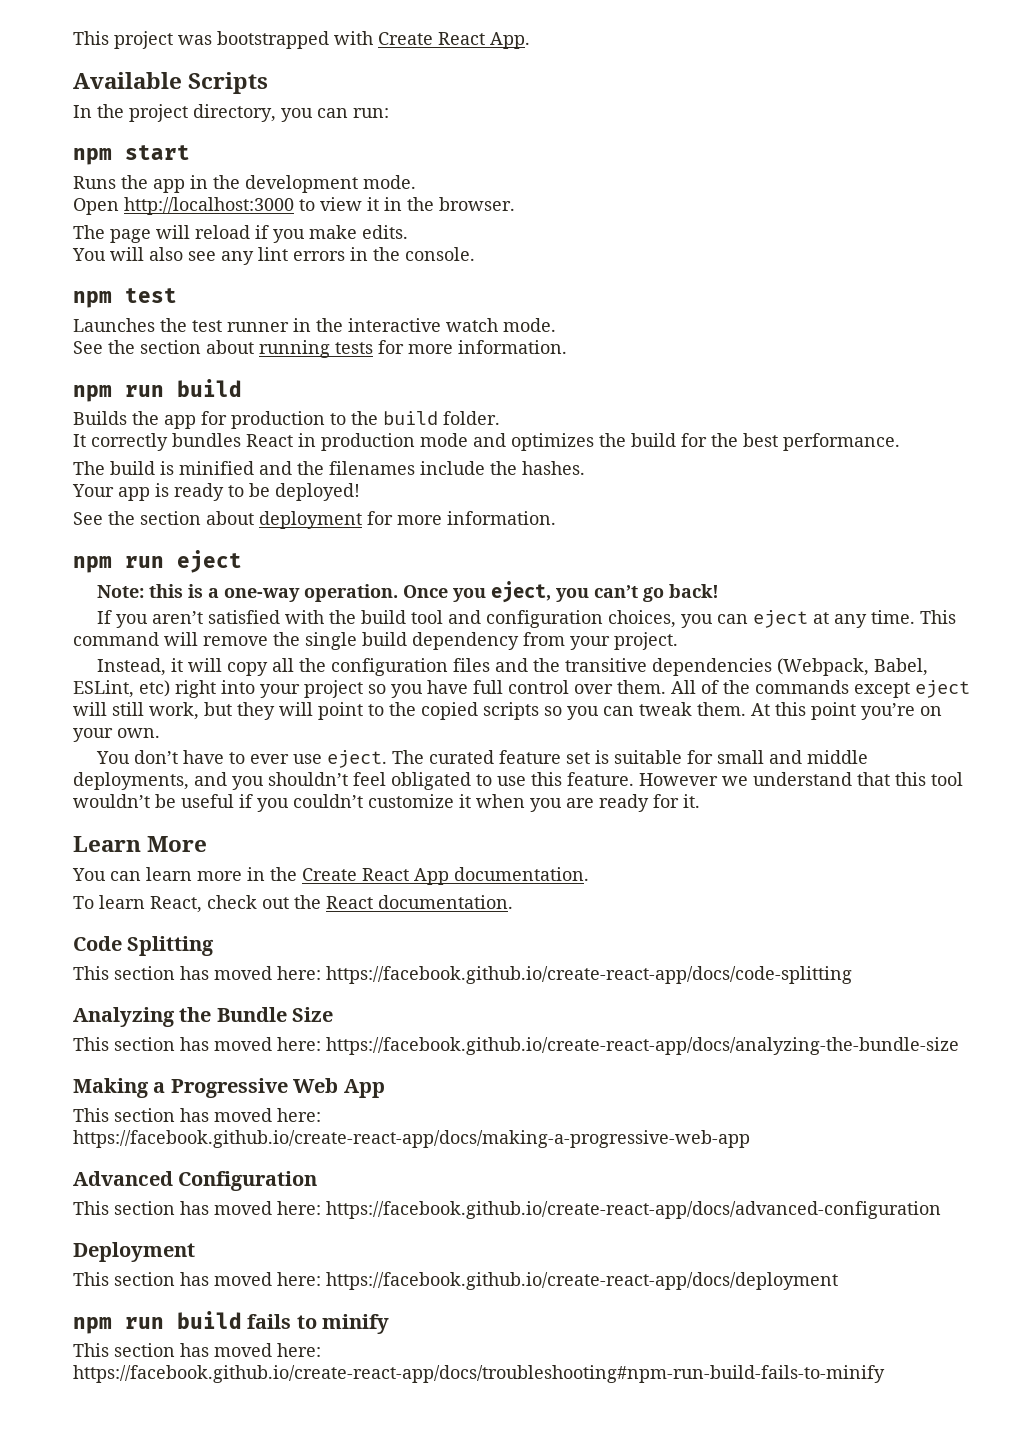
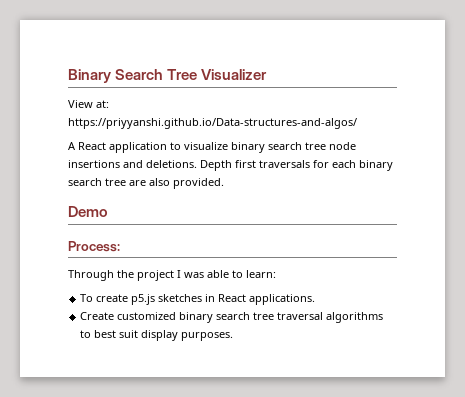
[73,31,530,49] [73,72,269,94] [73,104,389,122] [73,145,190,165] [73,175,416,193] [73,197,515,215] [73,225,408,243] [72,247,475,265] [73,288,177,308] [73,318,556,332] [73,340,567,358] [73,379,242,402] [73,411,500,429] [73,433,900,451] [73,461,585,475] [72,483,360,501] [73,511,556,529] [73,550,242,573] [97,581,720,603] [97,610,957,628] [73,632,678,650] [97,658,929,676] [73,680,970,698] [73,702,942,720] [73,728,160,742] [96,750,869,768] [73,772,963,790] [73,794,700,812] [73,836,208,852] [72,867,589,885] [73,895,513,913] [73,936,215,956] [73,966,852,984] [73,1007,334,1027] [73,1037,959,1055] [73,1078,385,1098] [73,1108,321,1122] [73,1130,750,1148] [73,1171,318,1191] [73,1201,941,1219] [73,1242,195,1262] [73,1272,838,1290] [73,1311,390,1334] [73,1343,321,1357] [73,1365,885,1383] This project was bootstrapped with Create React App. // Available Scripts // In the project directory, you can run: // npm start // Runs the app in the development mode. // Open http://localhost:3000 to view it in the browser. // The page will reload if you make edits. // You will also see any lint errors in the console. // npm test // Launches the test runner in the interactive watch mode. // See the section about running tests for more information. // npm run build // Builds the app for production to the build folder. // It correctly bundles React in production mode and optimizes the build for the best performance. // The build is minified and the filenames include the hashes. // Your app is ready to be deployed! // See the section about deployment for more information. // npm run eject // Note: this is a one-way operation. Once you eject, you can’t go back! // If you aren’t satisfied with the build tool and configuration choices, you can eject at any time. This command will remove the single build dependency from your project. // Instead, it will copy all the configuration files and the transitive dependencies (Webpack, Babel, ESLint, etc) right into your project so you have full control over them. All of the commands except eject will still work, but they will point to the copied scripts so you can tweak them. At this point you’re on your own. // You don’t have to ever use eject. The curated feature set is suitable for small and middle deployments, and you shouldn’t feel obligated to use this feature. However we understand that this tool wouldn’t be useful if you couldn’t customize it when you are ready for it. // Learn More // You can learn more in the Create React App documentation. // To learn React, check out the React documentation. // Code Splitting // This section has moved here: https://facebook.github.io/create-react-app/docs/code-splitting // Analyzing the Bundle Size // This section has moved here: https://facebook.github.io/create-react-app/docs/analyzing-the-bundle-size // Making a Progressive Web App // This section has moved here: https://facebook.github.io/create-react-app/docs/making-a-progressive-web-app // Advanced Configuration // This section has moved here: https://facebook.github.io/create-react-app/docs/advanced-configuration // Deployment // This section has moved here: https://facebook.github.io/create-react-app/docs/deployment // npm run build fails to minify // This section has moved here: https://facebook.github.io/create-react-app/docs/troubleshooting#npm-run-build-fails-to-minify -> [68,69,268,83] [68,100,109,108] [68,118,357,129] [68,142,356,153] [68,160,393,171] [68,178,224,189] [68,206,108,217] [68,241,120,252] [68,270,276,281] [80,294,316,305] [80,312,384,323] [80,330,234,341] Binary Search Tree Visualizer // View at: https://priyyanshi.github.io/Data-structures-and-algos/ // A React application to visualize binary search tree node insertions and deletions. Depth first traversals for each binary search tree are also provided. // Demo // Process: // Through the project I was able to learn: // To create p5.js sketches in React applications. // Create customized binary search tree traversal algorithms to best suit display purposes.

